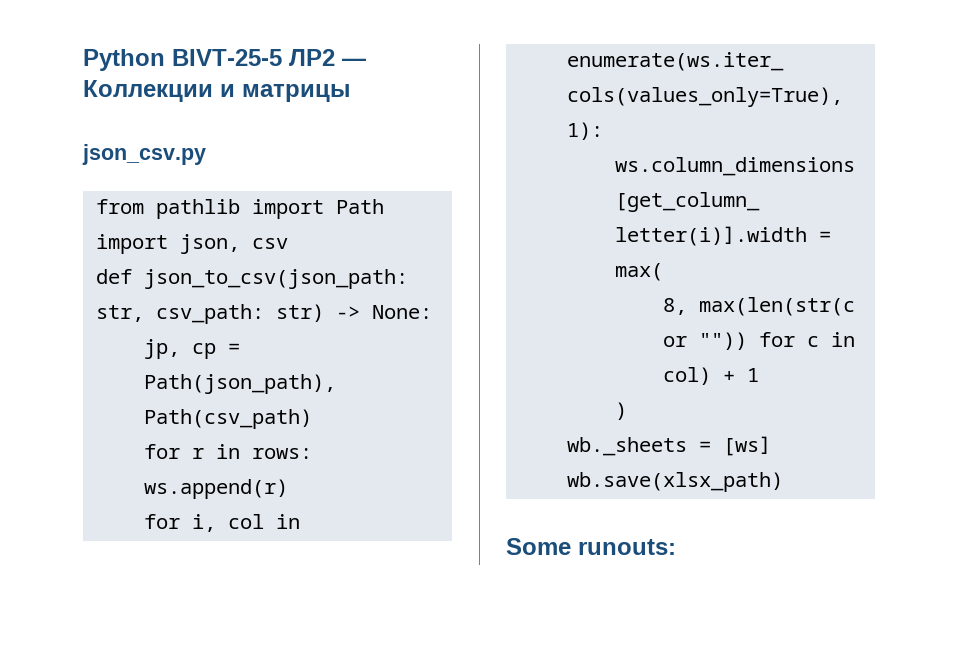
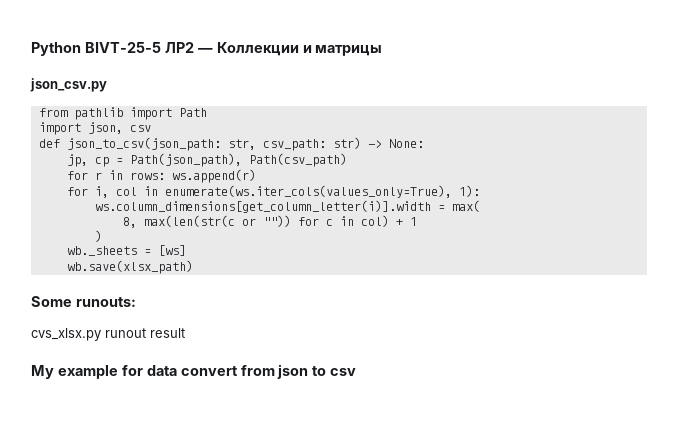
(676, 547) none -> [31,328,185,341] [31,364,357,379] // cvs_xlsx.py runout result // My example for data convert from json to csv

